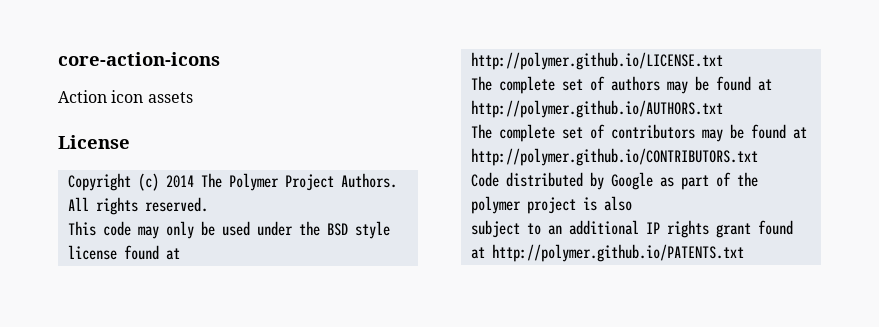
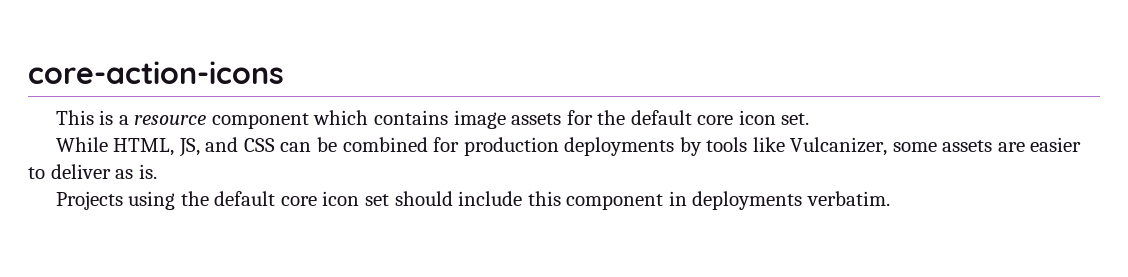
[58,90,193,103] [58,135,130,149] [67,173,397,191] [67,197,208,215] [67,221,390,239] [67,245,180,260] [470,52,723,70] [470,76,772,94] [470,100,723,118] [470,124,807,142] [470,148,758,166] [470,172,758,190] [470,196,632,214] [470,220,793,238] [470,244,744,262] Action icon assets // License // Copyright (c) 2014 The Polymer Project Authors. All rights reserved. // This code may only be used under the BSD style license found at http://polymer.github.io/LICENSE.txt // The complete set of authors may be found at http://polymer.github.io/AUTHORS.txt // The complete set of contributors may be found at http://polymer.github.io/CONTRIBUTORS.txt // Code distributed by Google as part of the polymer project is also // subject to an additional IP rights grant found at http://polymer.github.io/PATENTS.txt -> [55,110,810,129] [55,137,1082,157] [28,164,157,179] [55,191,890,210] This is a resource component which contains image assets for the default core icon set. // While HTML, JS, and CSS can be combined for production deployments by tools like Vulcanizer, some assets are easier to deliver as is. // Projects using the default core icon set should include this component in deployments verbatim.

